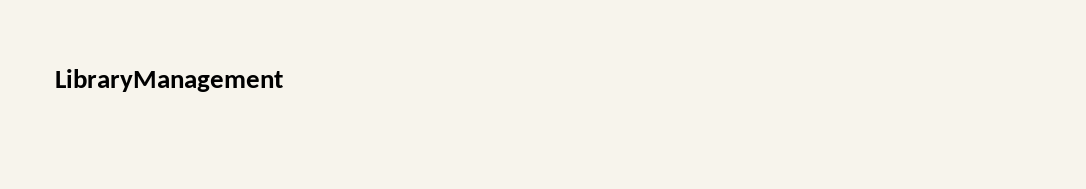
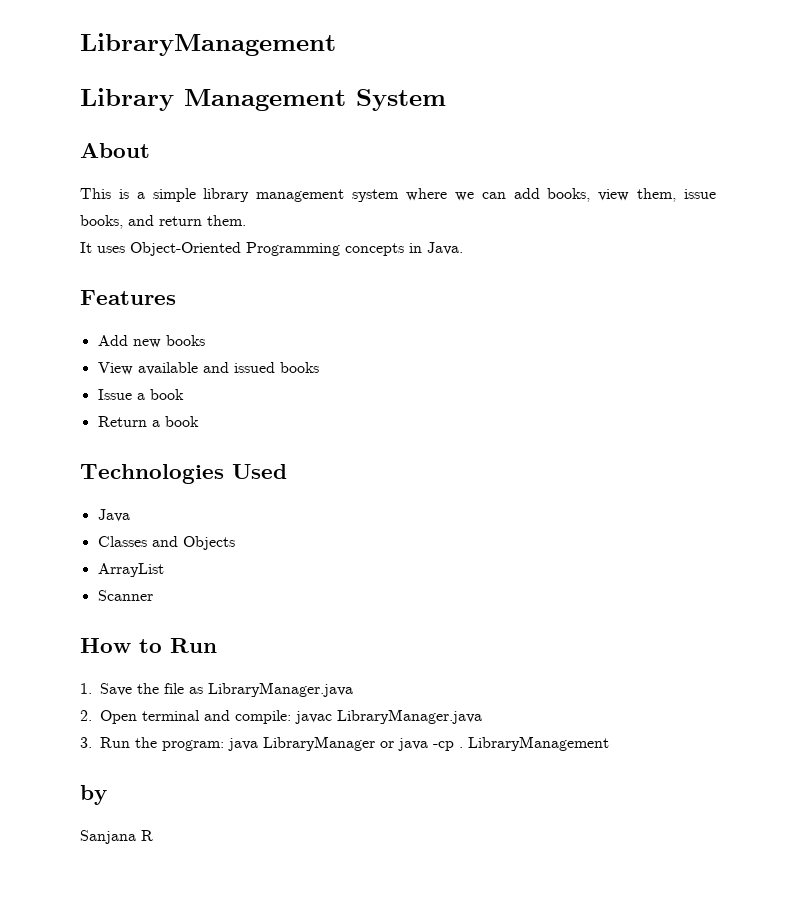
[55,69,283,92] LibraryManagement -> [80,33,336,56] [80,88,446,111] [80,143,150,158] [80,188,716,202] [80,215,246,229] [80,242,463,256] [80,290,176,305] [97,335,205,348] [97,362,319,375] [97,389,184,400] [97,416,199,427] [80,464,287,484] [97,509,130,522] [97,536,235,550] [97,563,164,577] [97,590,153,601] [80,638,217,653] [80,682,353,697] [80,709,482,724] [80,736,609,751] [80,785,107,805] [80,830,153,844] LibraryManagement // Library Management System // About // This is a simple library management system where we can add books, view them, issue books, and return them. // It uses Object-Oriented Programming concepts in Java. // Features // Add new books // View available and issued books // Issue a book // Return a book // Technologies Used // Java // Classes and Objects // ArrayList // Scanner // How to Run // 1. Save the file as LibraryManager.java // 2. Open terminal and compile: javac LibraryManager.java // 3. Run the program: java LibraryManager or java -cp . LibraryManagement // by // Sanjana R

